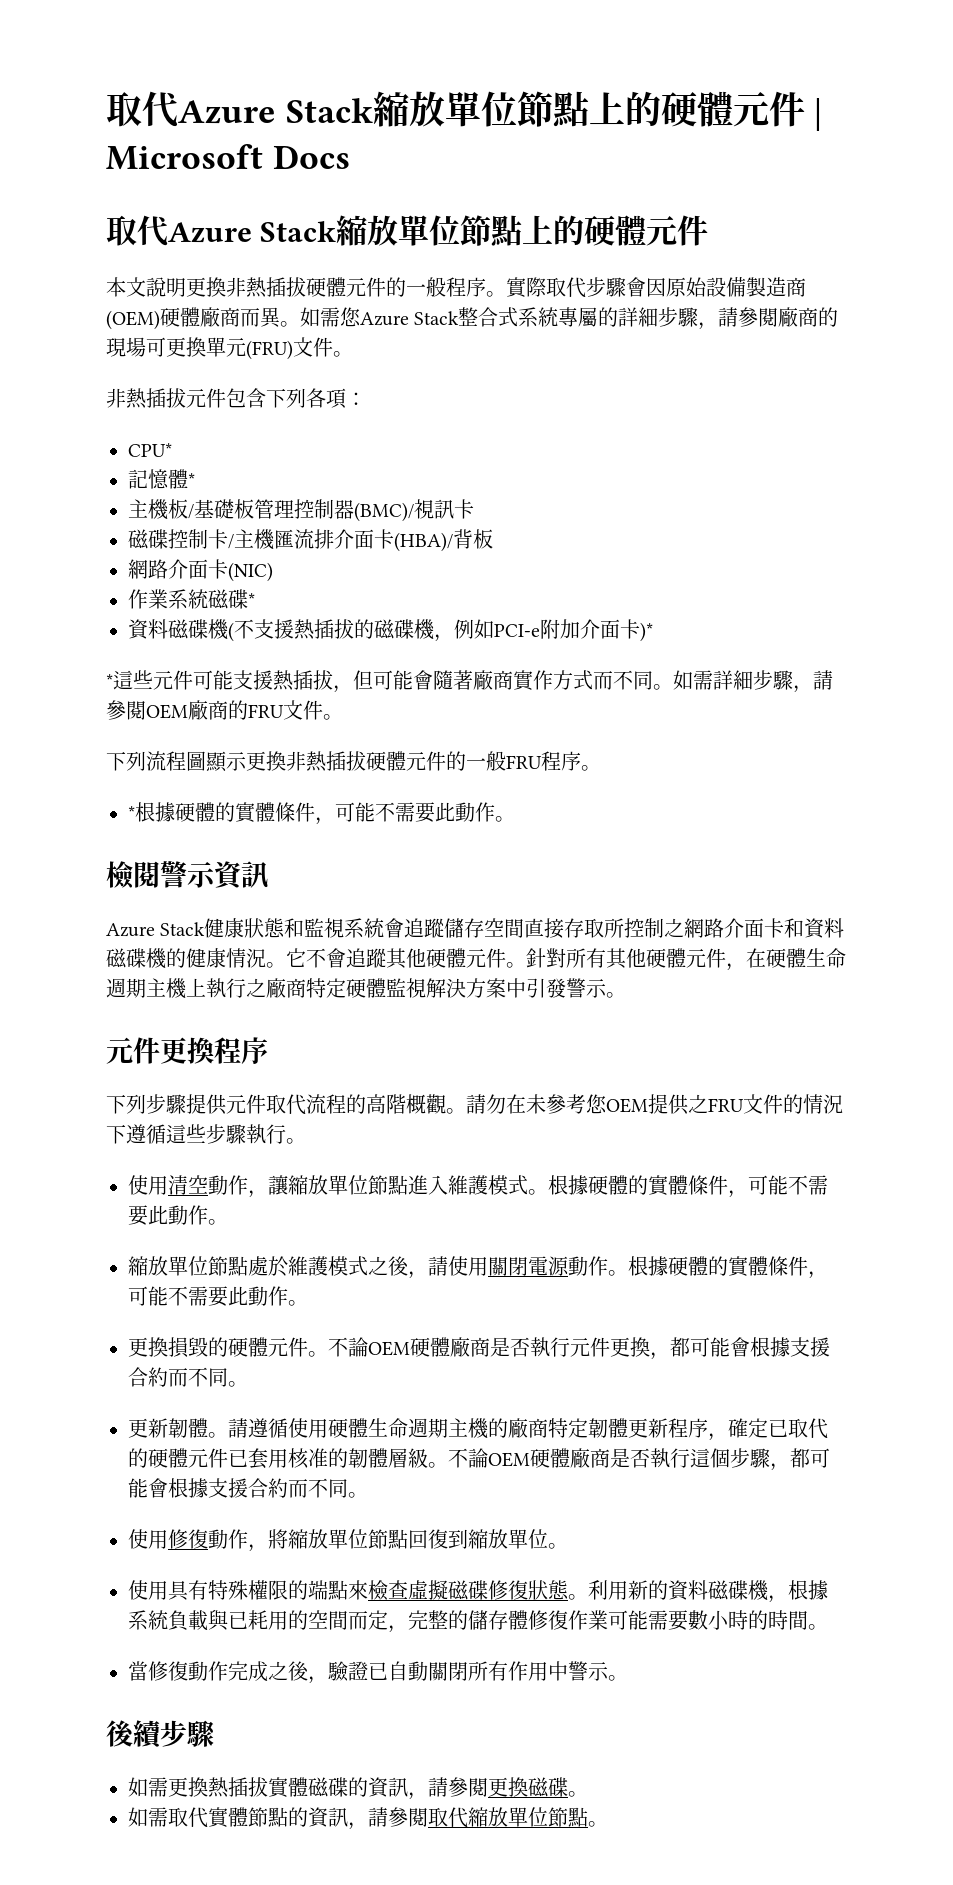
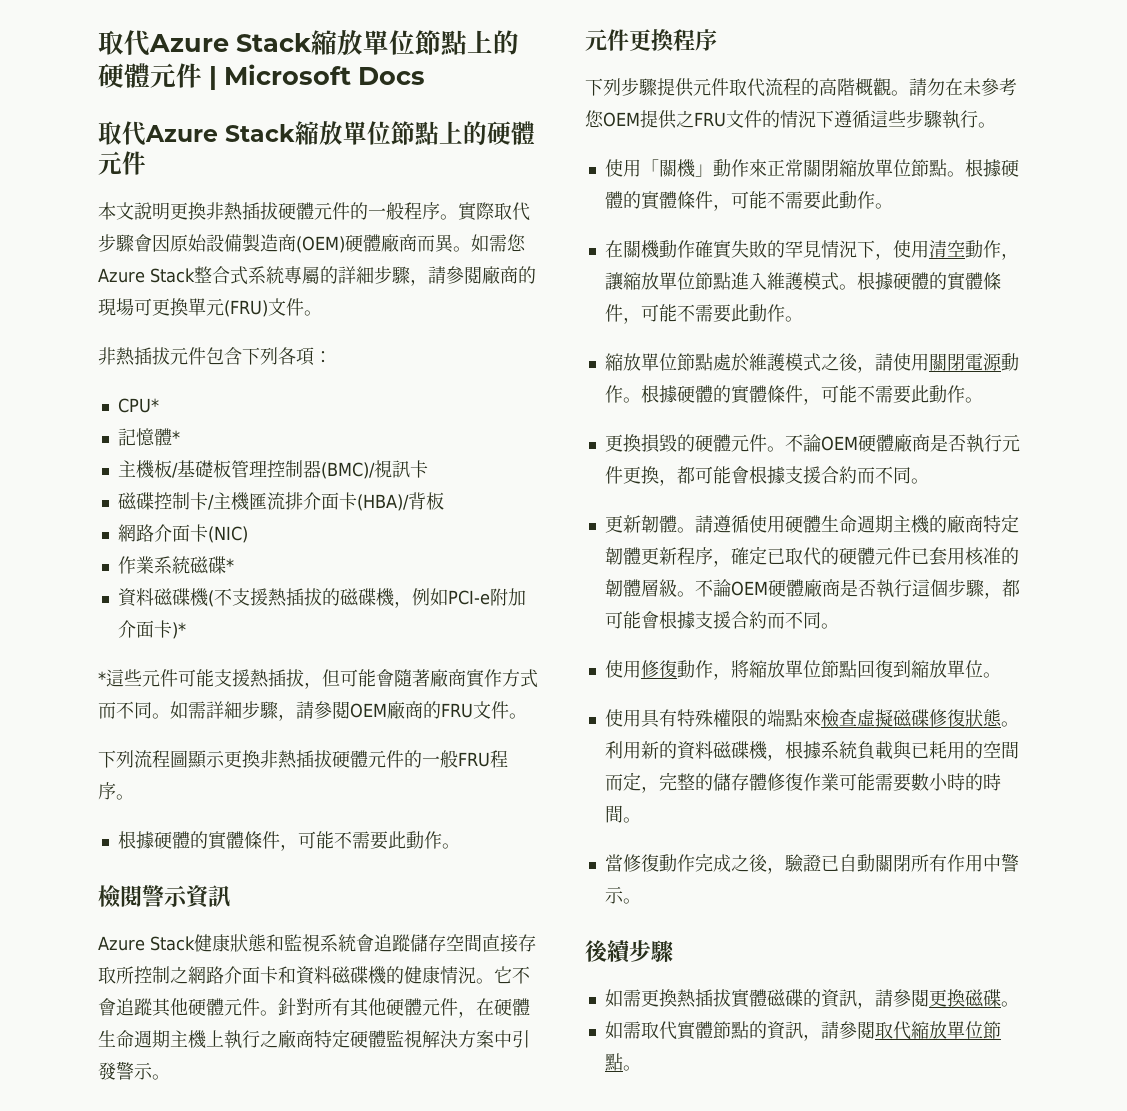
[128,806,135,820] * -> (134, 797) none
(168, 1185) none -> [640,159,1019,178] [604,191,893,211] [604,240,929,260] 「關機」動作來正常關閉縮放單位節點。根據硬體的實體條件，可能不需要此動作。 // 在關機動作確實失敗的罕見情況下，使用

